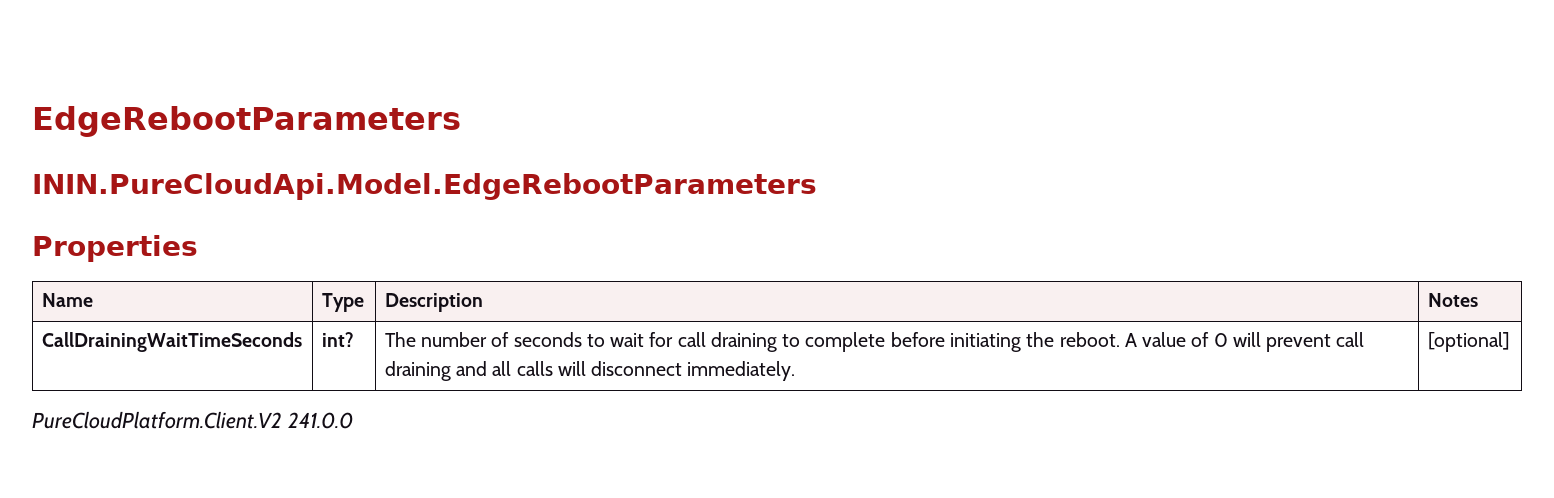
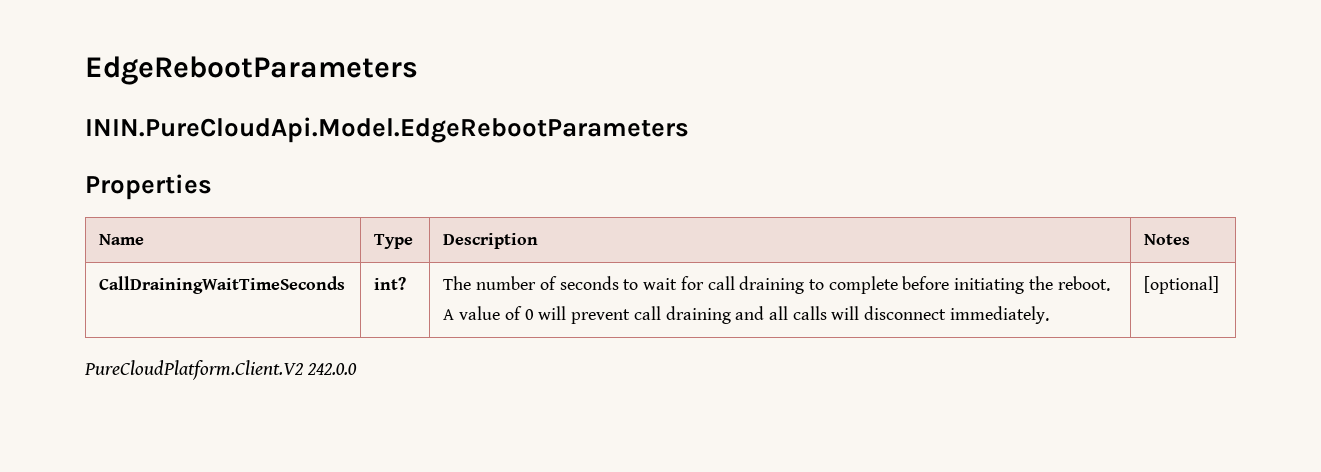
[287,412,353,429] 241.0.0 -> [307,363,358,375] 242.0.0

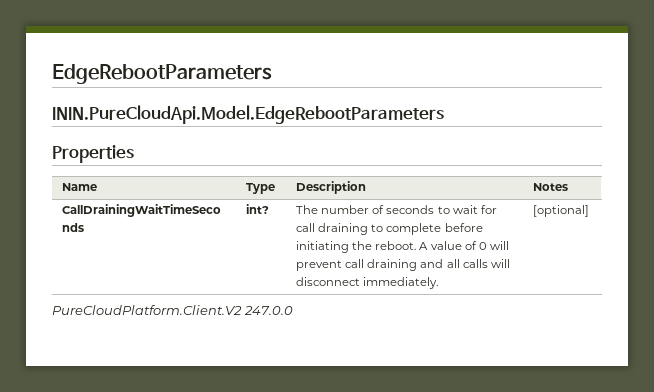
[307,363,358,375] 242.0.0 -> [243,306,293,315] 247.0.0

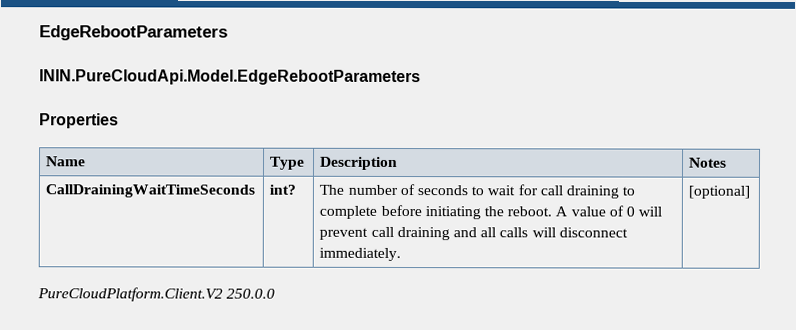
[243,306,293,315] 247.0.0 -> [226,288,276,299] 250.0.0

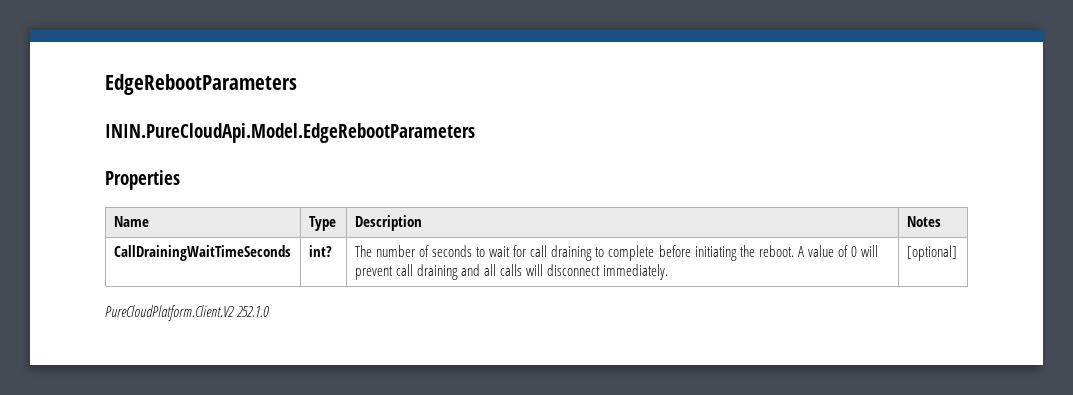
[226,288,276,299] 250.0.0 -> [236,306,270,317] 252.1.0

